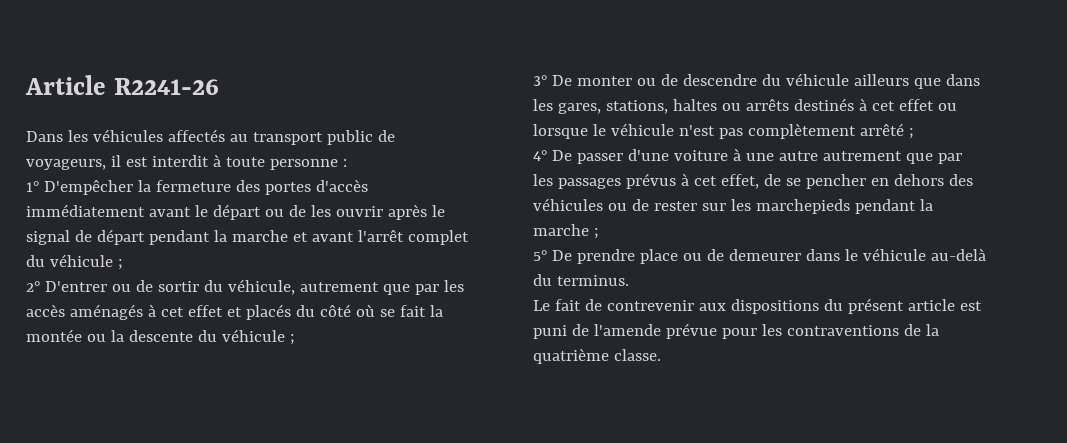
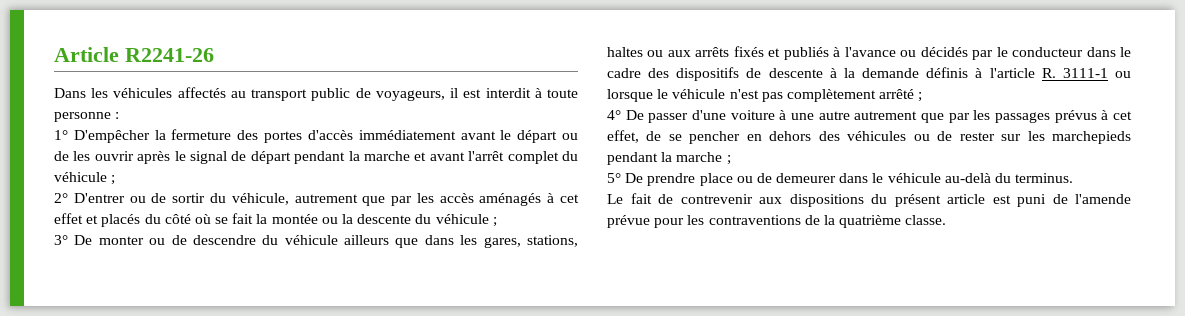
[745,98,934,111] arrêts destinés à cet effet -> [667,46,1132,60] [607,67,1108,81] aux arrêts fixés et publiés à l'avance ou décidés par le conducteur dans le cadre des dispositifs de descente à la demande définis à l'article R. 3111-1

